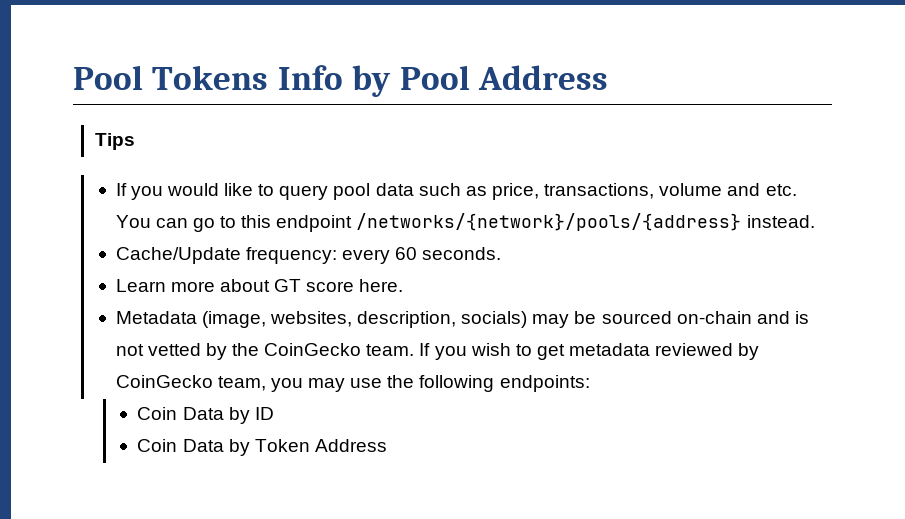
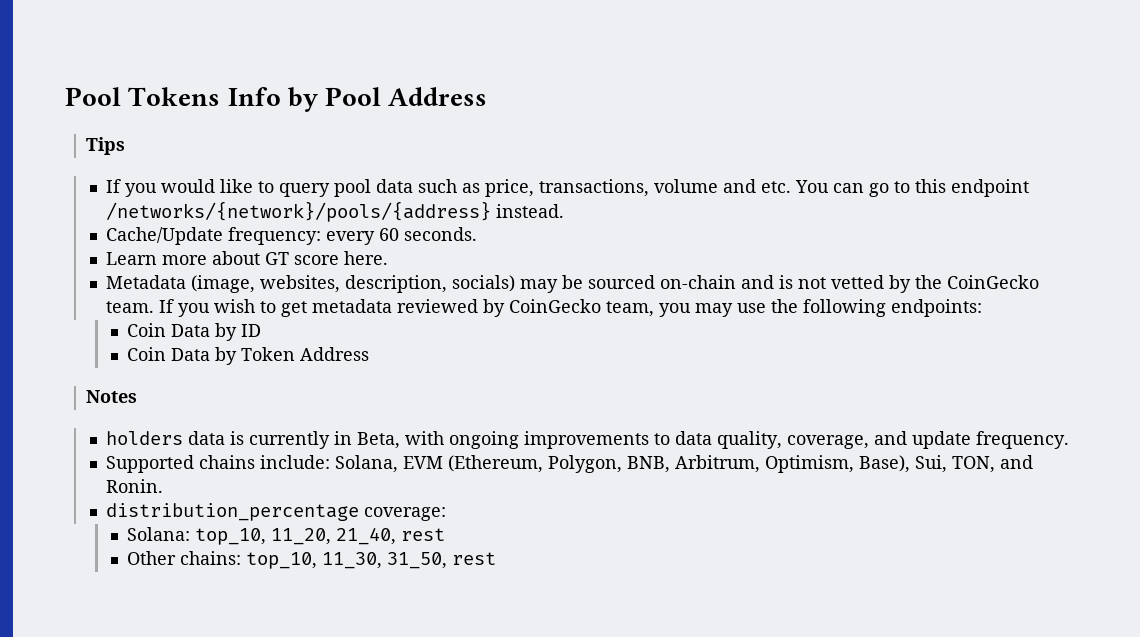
(387, 445) none -> [86,390,138,403] [106,431,1070,449] [106,455,1034,473] [106,479,164,493] [106,503,447,521] [127,527,446,545] [127,551,497,569] // Notes // holders data is currently in Beta, with ongoing improvements to data quality, coverage, and update frequency. // Supported chains include: Solana, EVM (Ethereum, Polygon, BNB, Arbitrum, Optimism, Base), Sui, TON, and Ronin. // distribution_percentage coverage: // Solana: top_10, 11_20, 21_40, rest // Other chains: top_10, 11_30, 31_50, rest

